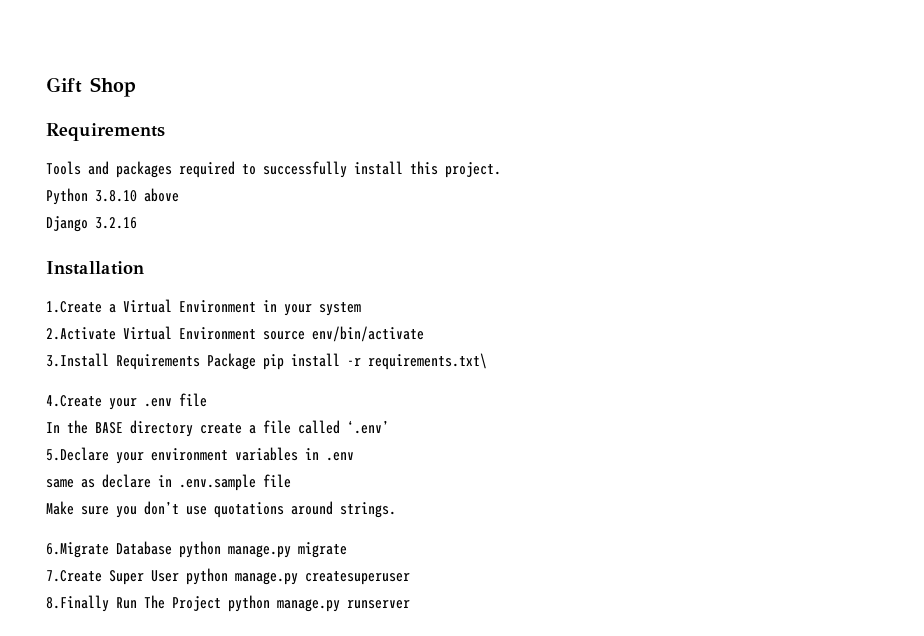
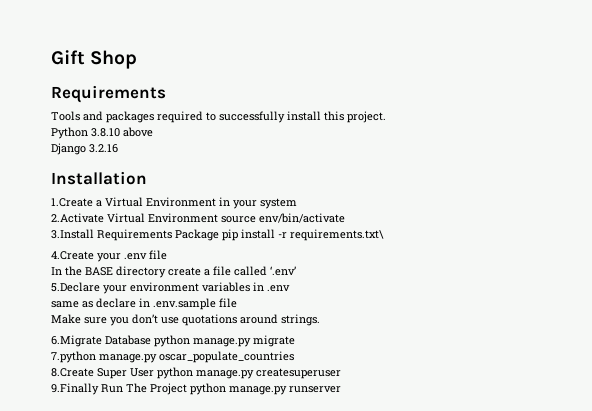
[46,570,102,582] 7.Create -> [51,351,294,363] [51,368,94,377] 7.python manage.py oscar_populate_countries // 8.Create
[46,595,109,612] 8.Finally -> [51,383,99,395] 9.Finally

